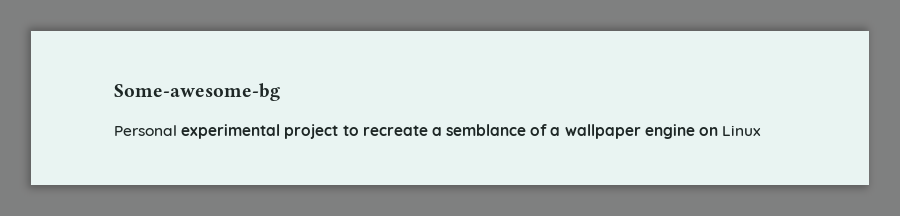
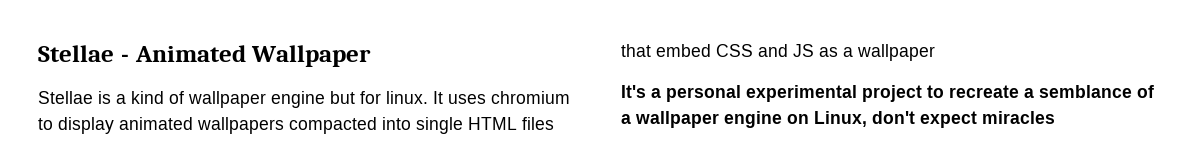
[114,83,280,101] [114,125,177,136] Some-awesome-bg // Personal -> [38,45,372,67] [38,91,570,108] [38,117,554,134] [621,44,935,61] [621,85,741,102] Stellae - Animated Wallpaper // Stellae is a kind of wallpaper engine but for linux. It uses chromium to display animated wallpapers compacted into single HTML files that embed CSS and JS as a wallpaper // It's a personal
[722,125,762,136] Linux -> [814,111,1055,128] Linux, don't expect miracles

